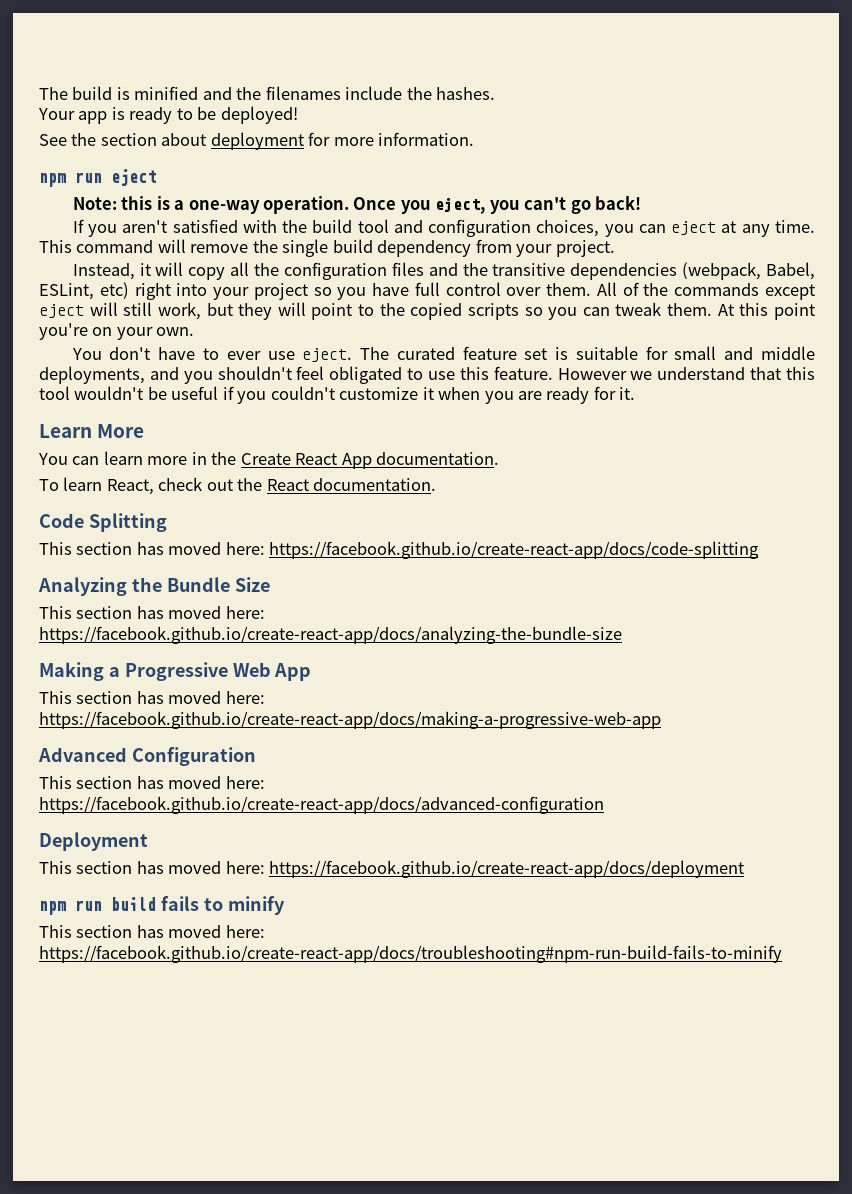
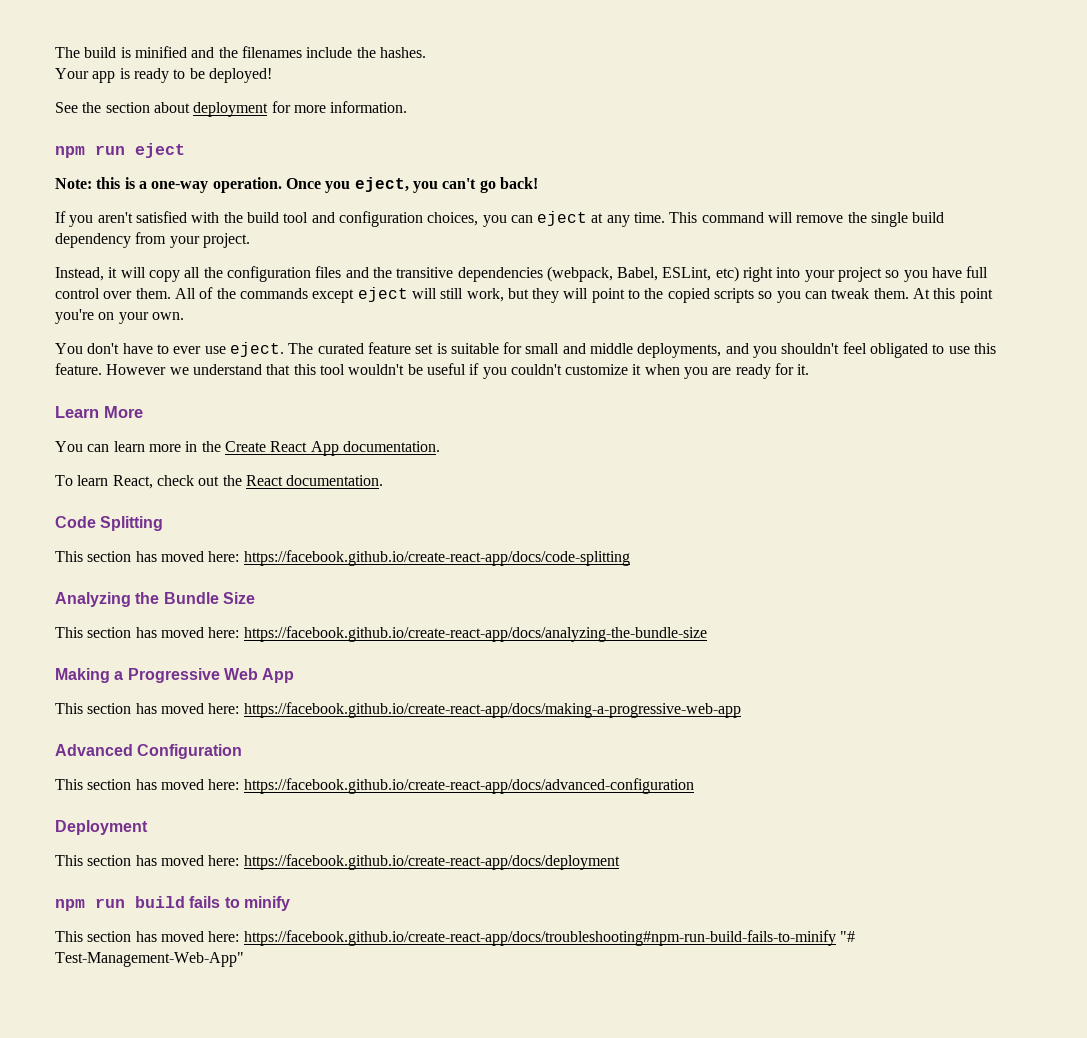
(782, 954) none -> [839,931,855,942] [55,952,244,967] "# Test-Management-Web-App"

